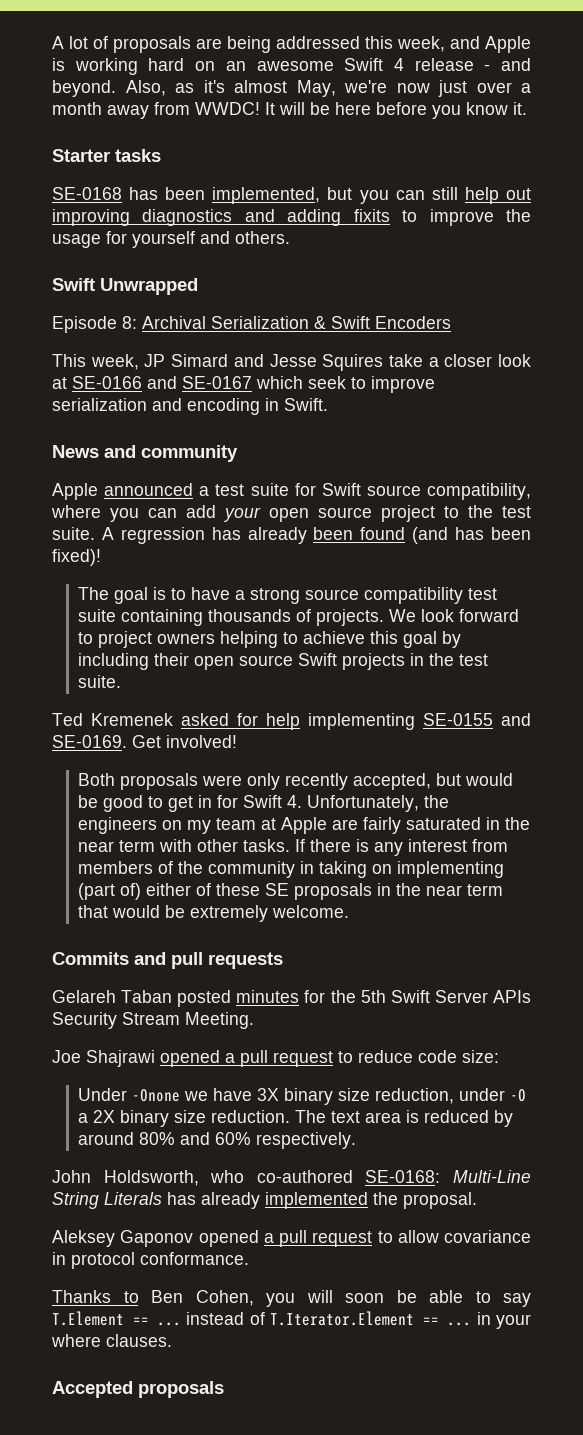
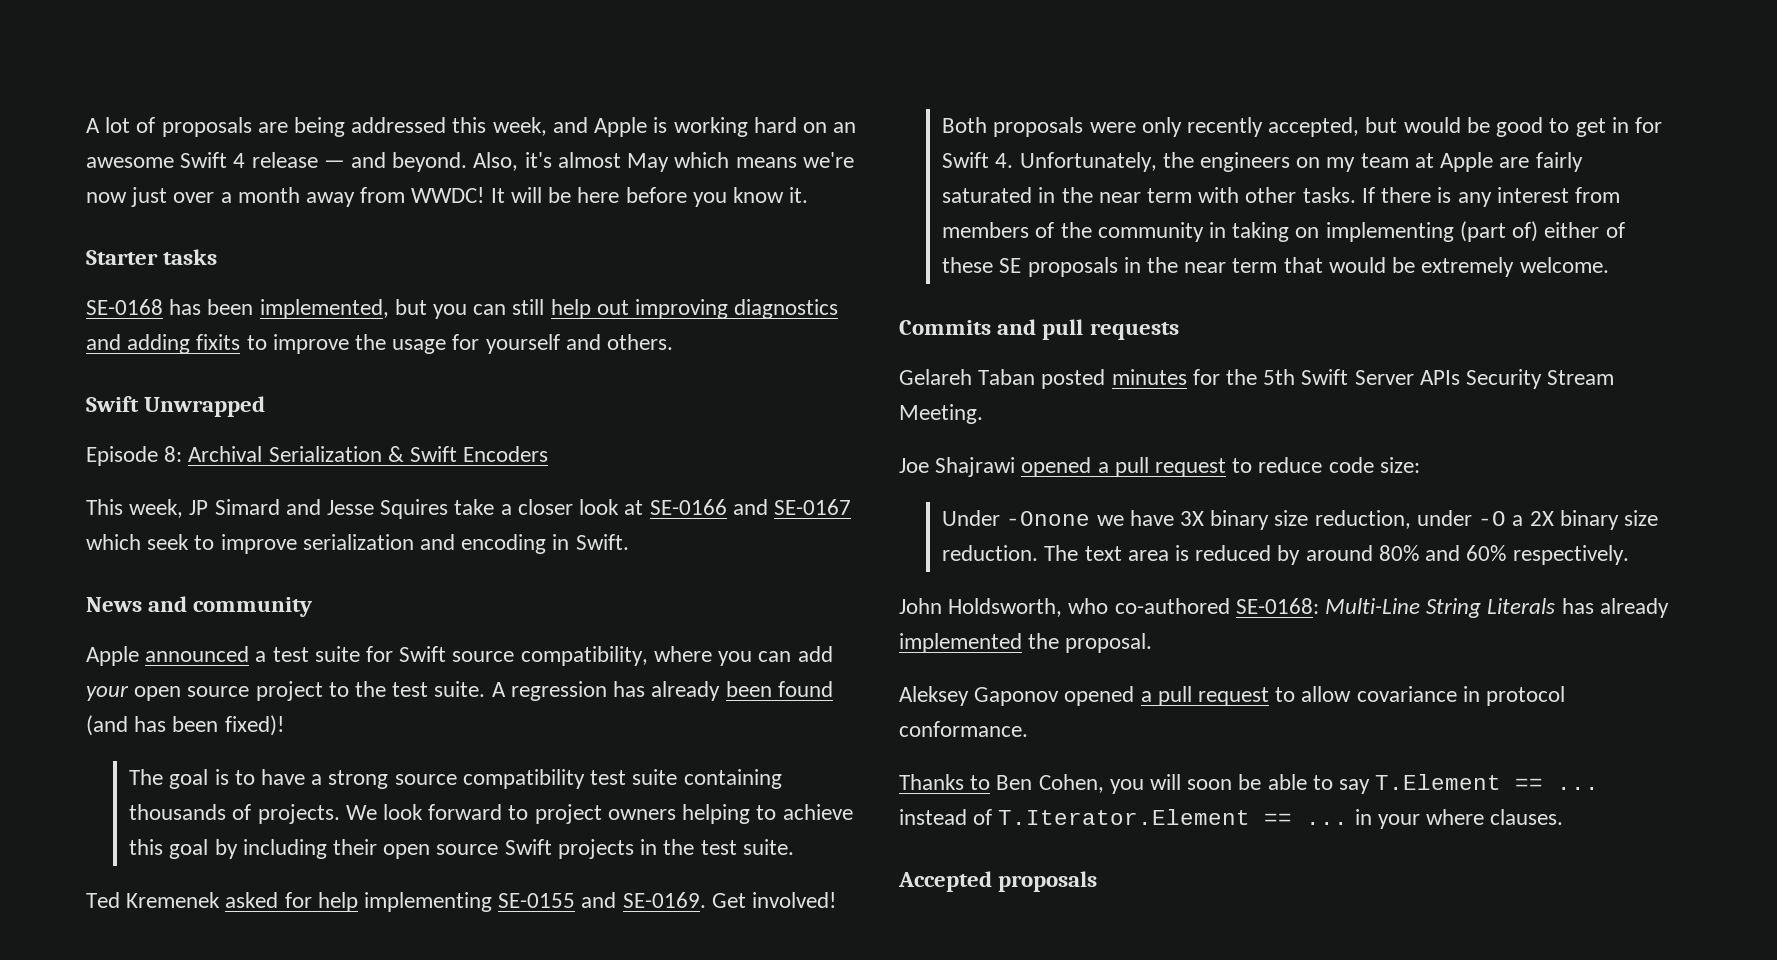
[484,64,491,71] - -> [323,160,345,168] —
[175,83,194,93] as -> (519, 161) none
[296,80,336,97] May, -> [627,152,797,172] May which means

